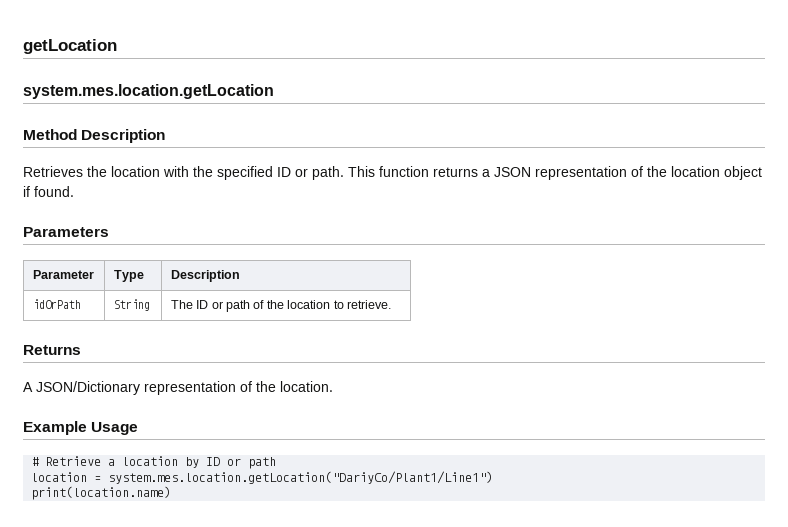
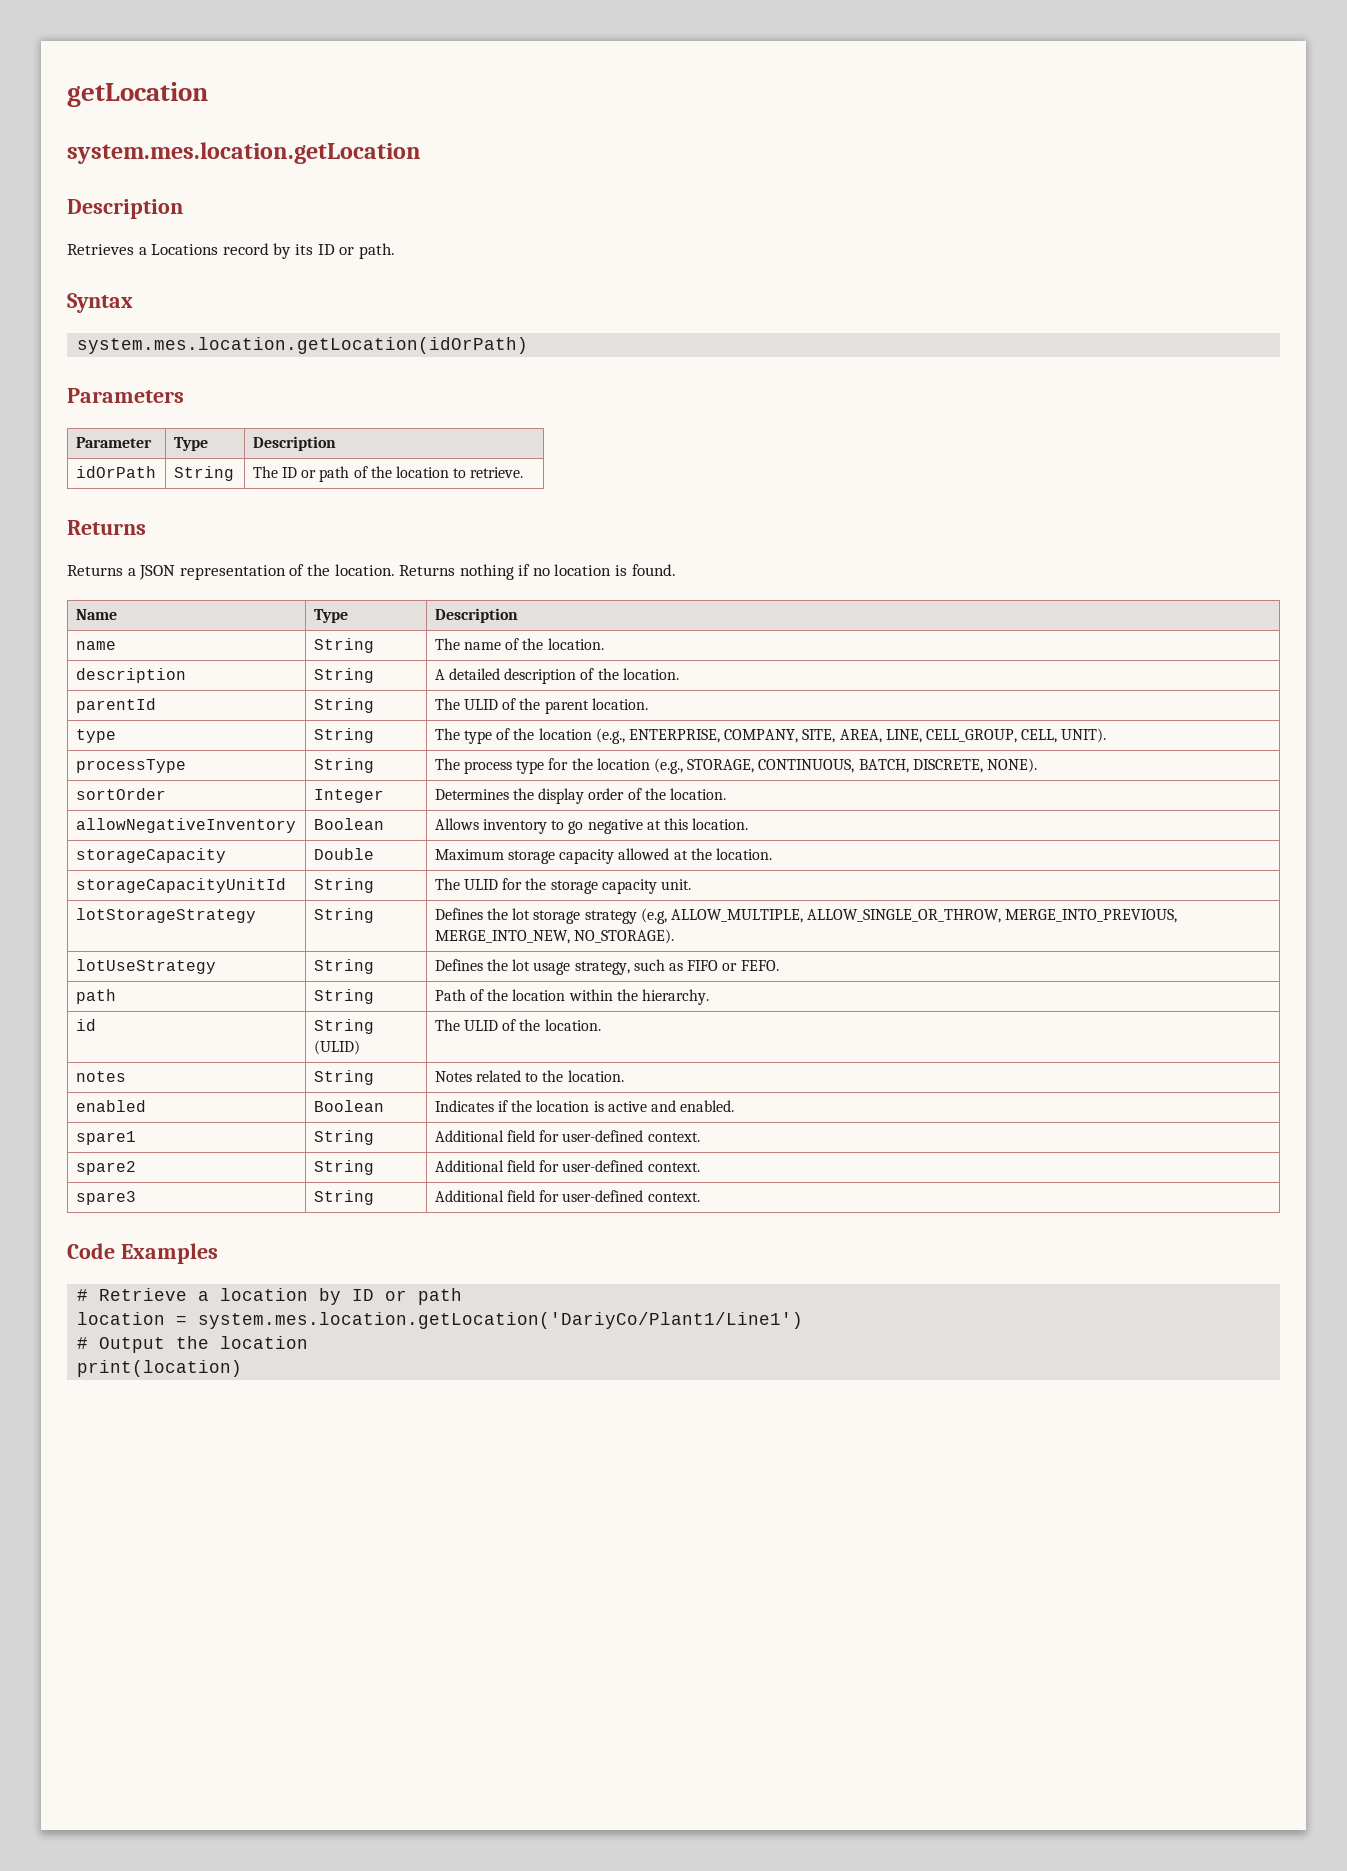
[23,129,77,140] Method -> (421, 153) none
[87,166,762,180] [23,186,74,197] the location with the specified ID or path. This function returns a JSON representation of the location object if found. -> [138,243,395,259] [67,293,133,313] [77,337,529,354] a Locations record by its ID or path. // Syntax // system.mes.location.getLocation(idOrPath)
[23,381,140,395] A JSON/Dictionary -> [67,565,176,580] Returns a JSON
[23,421,139,435] // Example Usage -> [399,564,676,580] [75,609,117,620] [313,609,348,623] [434,608,518,623] [75,641,116,650] [313,638,374,653] [434,638,604,650] [75,668,186,683] [313,668,374,683] [434,668,679,684] [75,698,156,713] [313,698,374,713] [434,698,648,714] [75,729,116,743] [313,728,374,743] [434,728,1107,744] [75,759,186,773] [313,758,374,773] [434,758,1037,774] [75,788,166,800] [313,789,384,803] [434,788,727,804] [75,818,296,833] [313,818,384,830] [434,818,749,834] [75,848,226,863] [313,848,374,860] [434,848,773,864] [75,878,286,893] [313,878,374,893] [434,878,692,894] [75,908,256,923] [313,908,374,923] [434,908,1178,924] [434,929,675,944] [75,959,216,974] [313,959,374,974] [434,959,779,975] [75,989,116,1004] [313,989,374,1004] [434,989,710,1005] [75,1019,96,1031] [313,1019,374,1034] [313,1040,360,1055] [434,1019,601,1031] [75,1071,126,1082] [313,1070,374,1085] [434,1070,624,1082] [75,1100,146,1112] [313,1100,384,1112] [434,1100,735,1112] [75,1131,136,1145] [313,1130,374,1145] [434,1130,700,1142] [75,1161,136,1175] [313,1160,374,1175] [434,1160,700,1172] [75,1191,136,1205] [313,1190,374,1205] [434,1190,700,1202] [67,1243,218,1264] Returns nothing if no location is found. // Name | Type | Description // name | String | The name of the location. // description | String | A detailed description of the location. // parentId | String | The ULID of the parent location. // type | String | The type of the location (e.g., ENTERPRISE, COMPANY, SITE, AREA, LINE, CELL_GROUP, CELL, UNIT). // processType | String | The process type for the location (e.g., STORAGE, CONTINUOUS, BATCH, DISCRETE, NONE). // sortOrder | Integer | Determines the display order of the location. // allowNegativeInventory | Boolean | Allows inventory to go negative at this location. // storageCapacity | Double | Maximum storage capacity allowed at the location. // storageCapacityUnitId | String | The ULID for the storage capacity unit. // lotStorageStrategy | String | Defines the lot storage strategy (e.g, ALLOW_MULTIPLE, ALLOW_SINGLE_OR_THROW, MERGE_INTO_PREVIOUS, MERGE_INTO_NEW, NO_STORAGE). // lotUseStrategy | String | Defines the lot usage strategy, such as FIFO or FEFO. // path | String | Path of the location within the hierarchy. // id | String (ULID) | The ULID of the location. // notes | String | Notes related to the location. // enabled | Boolean | Indicates if the location is active and enabled. // spare1 | String | Additional field for user-defined context. // spare2 | String | Additional field for user-defined context. // spare3 | String | Additional field for user-defined context. // Code Examples
[108,471,494,484] [31,486,172,500] system.mes.location.getLocation("DariyCo/Plant1/Line1") // print(location.name) -> [198,1312,804,1329] [77,1336,309,1353] [77,1360,243,1377] system.mes.location.getLocation('DariyCo/Plant1/Line1') // # Output the location // print(location)

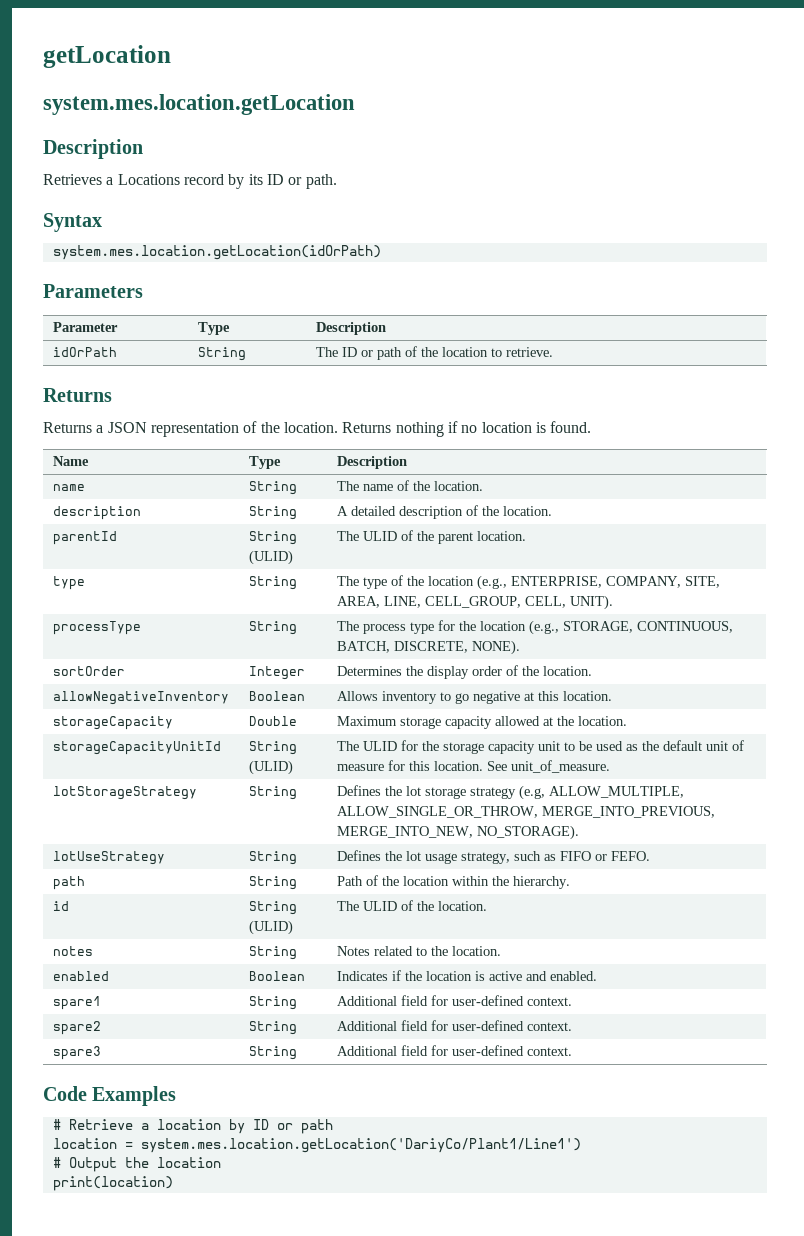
(374, 705) none -> [248,550,293,565] (ULID)
(374, 885) none -> [248,760,293,775] (ULID)
[661,879,692,890] unit. -> [537,740,744,751] [336,760,610,773] unit to be used as the default unit of measure for this location. See unit_of_measure.

